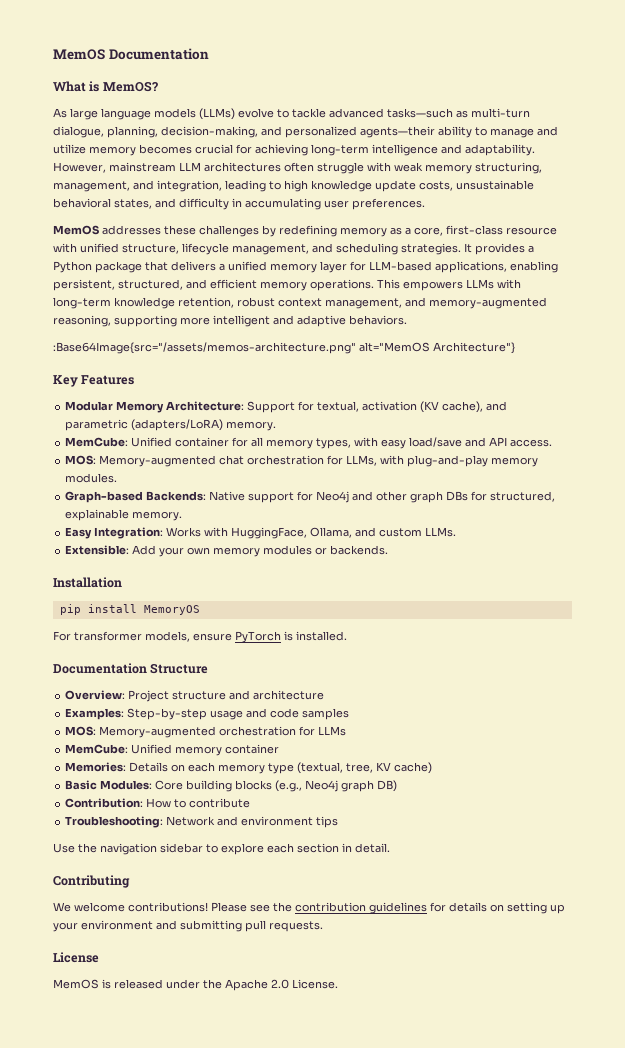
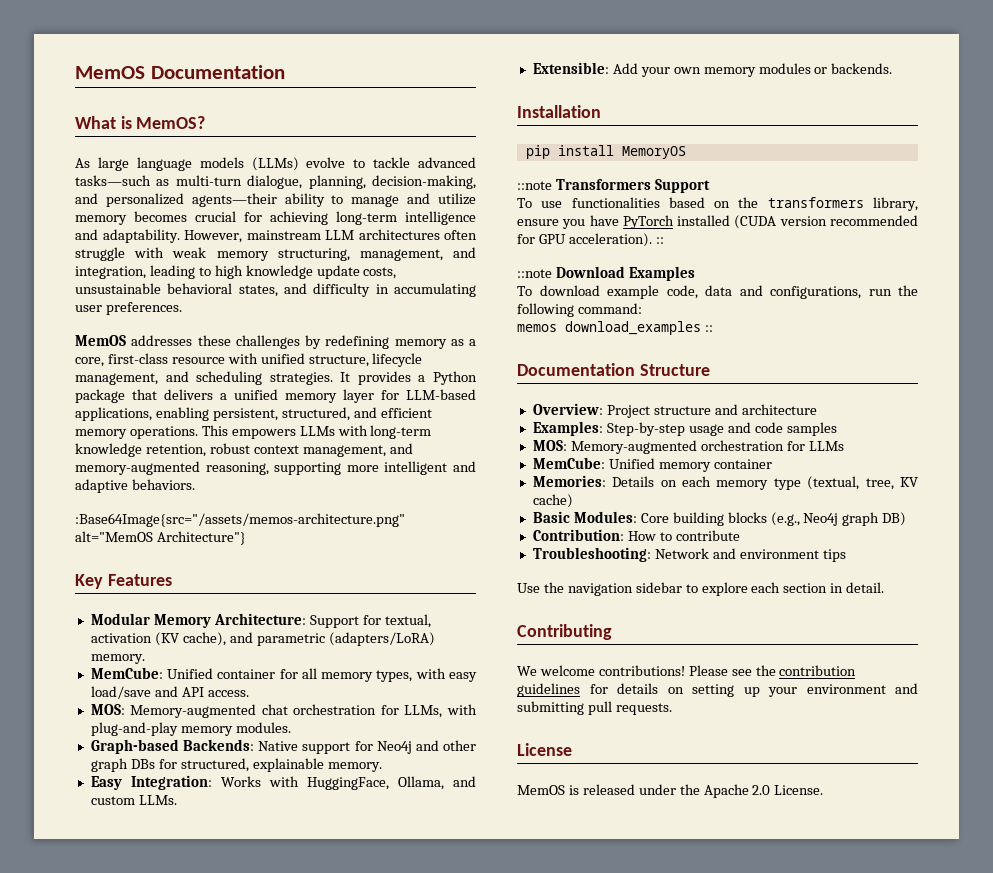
[53,631,347,643] For transformer models, ensure PyTorch is installed. -> [517,179,710,193] [517,197,918,211] [517,215,918,229] [517,233,664,247] [517,266,695,281] [517,285,918,299] [517,303,642,317] [517,321,713,335] ::note Transformers Support // To use functionalities based on the transformers library, ensure you have PyTorch installed (CUDA version recommended for GPU acceleration). :: // ::note Download Examples // To download example code, data and configurations, run the following command: // memos download_examples ::

